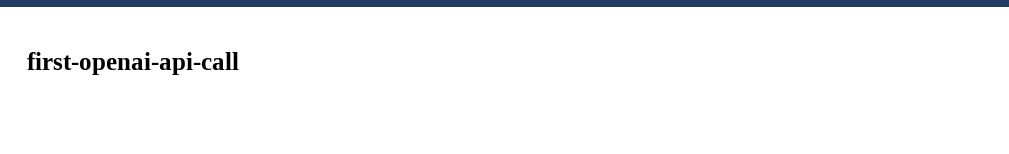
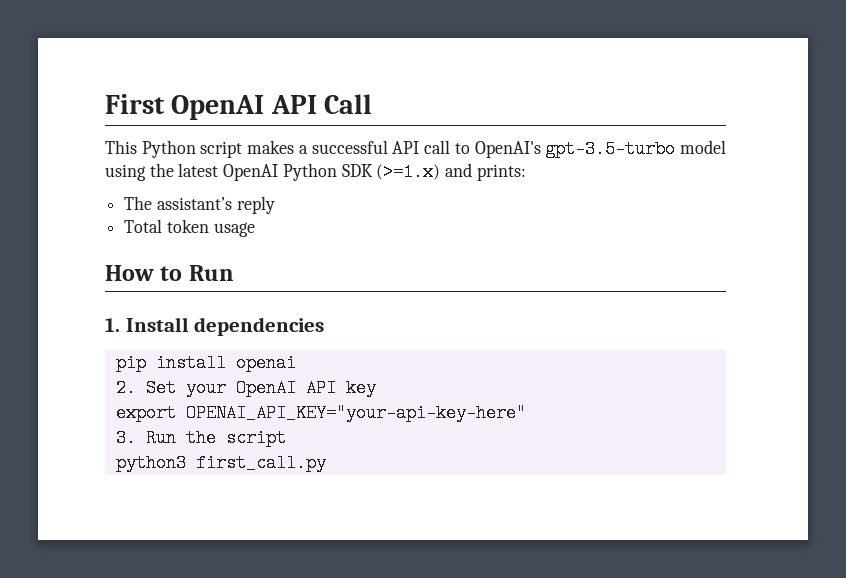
[27,52,239,75] first-openai-api-call -> [105,94,373,120] [105,140,726,158] [105,163,526,181] [124,196,275,214] [124,219,255,237] [105,265,234,281] [105,317,325,336] [115,354,296,372] [115,379,376,397] [115,404,526,422] [115,429,286,447] [115,454,326,472] First OpenAI API Call // This Python script makes a successful API call to OpenAI's gpt-3.5-turbo model using the latest OpenAI Python SDK (>=1.x) and prints: // The assistant’s reply // Total token usage // How to Run // 1. Install dependencies // pip install openai // 2. Set your OpenAI API key // export OPENAI_API_KEY="your-api-key-here" // 3. Run the script // python3 first_call.py

